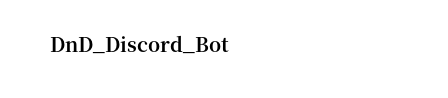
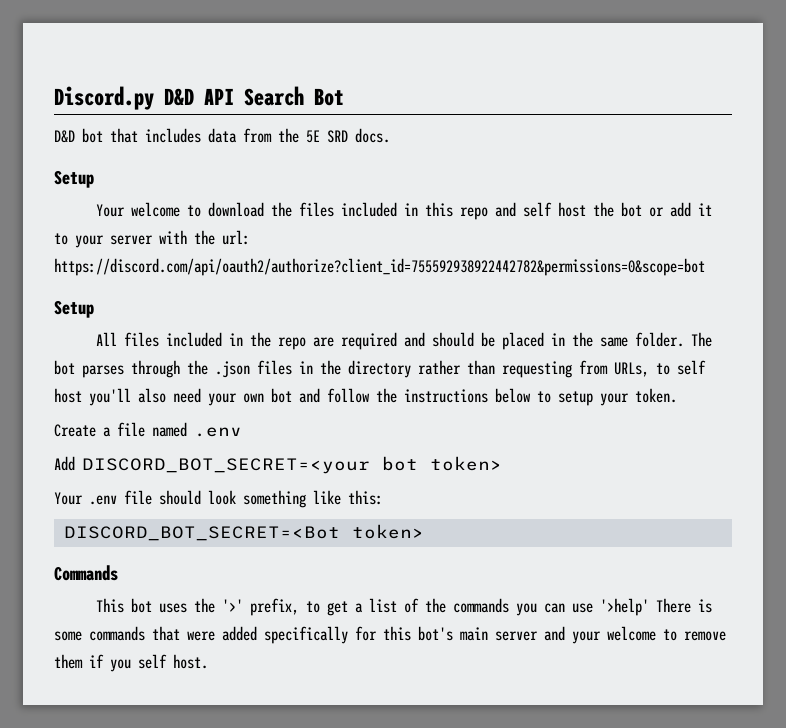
[50,35,229,54] DnD_Discord_Bot -> [54,86,344,110] [54,128,390,143] [54,170,94,188] [96,202,713,220] [54,230,250,248] [54,258,705,276] [54,300,94,318] [96,332,713,350] [54,360,706,378] [54,388,677,406] [54,422,242,437] [54,456,502,474] [54,490,383,508] [63,524,424,541] [54,565,118,581] [96,598,713,616] [54,626,726,644] [54,654,208,672] Discord.py D&D API Search Bot // D&D bot that includes data from the 5E SRD docs. // Setup // Your welcome to download the files included in this repo and self host the bot or add it to your server with the url: https://discord.com/api/oauth2/authorize?client_id=755592938922442782&permissions=0&scope=bot // Setup // All files included in the repo are required and should be placed in the same folder. The bot parses through the .json files in the directory rather than requesting from URLs, to self host you'll also need your own bot and follow the instructions below to setup your token. // Create a file named .env // Add DISCORD_BOT_SECRET=<your bot token> // Your .env file should look something like this: // DISCORD_BOT_SECRET=<Bot token> // Commands // This bot uses the '>' prefix, to get a list of the commands you can use '>help' There is some commands that were added specifically for this bot's main server and your welcome to remove them if you self host.

